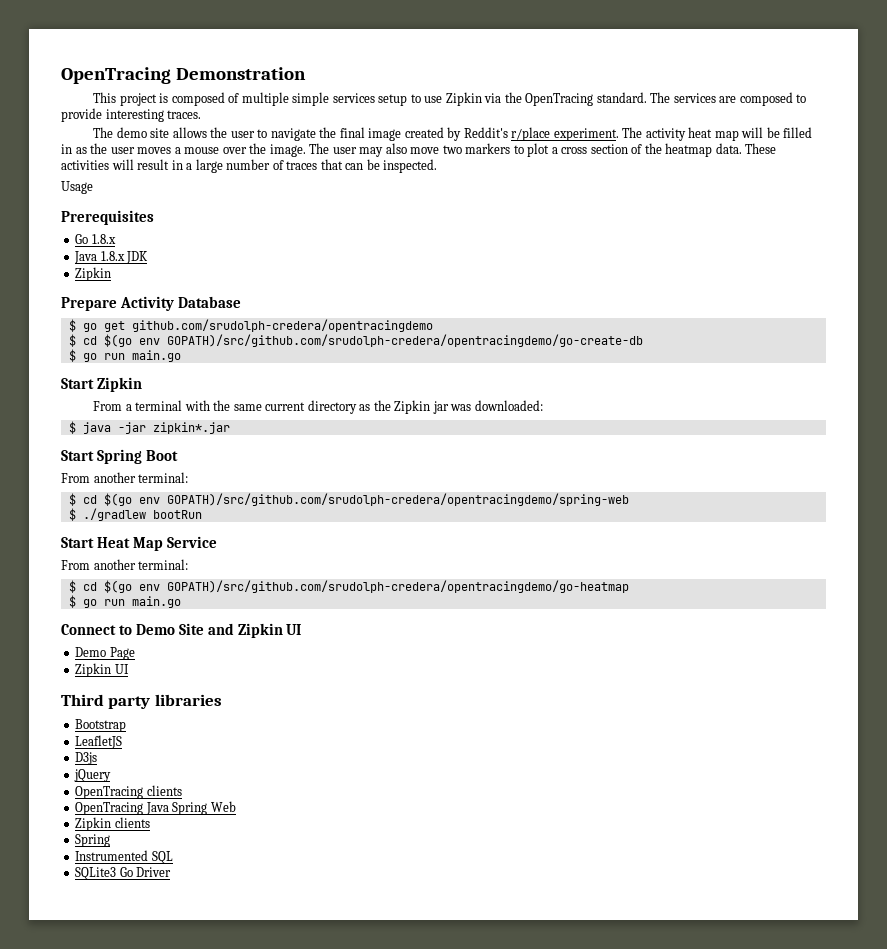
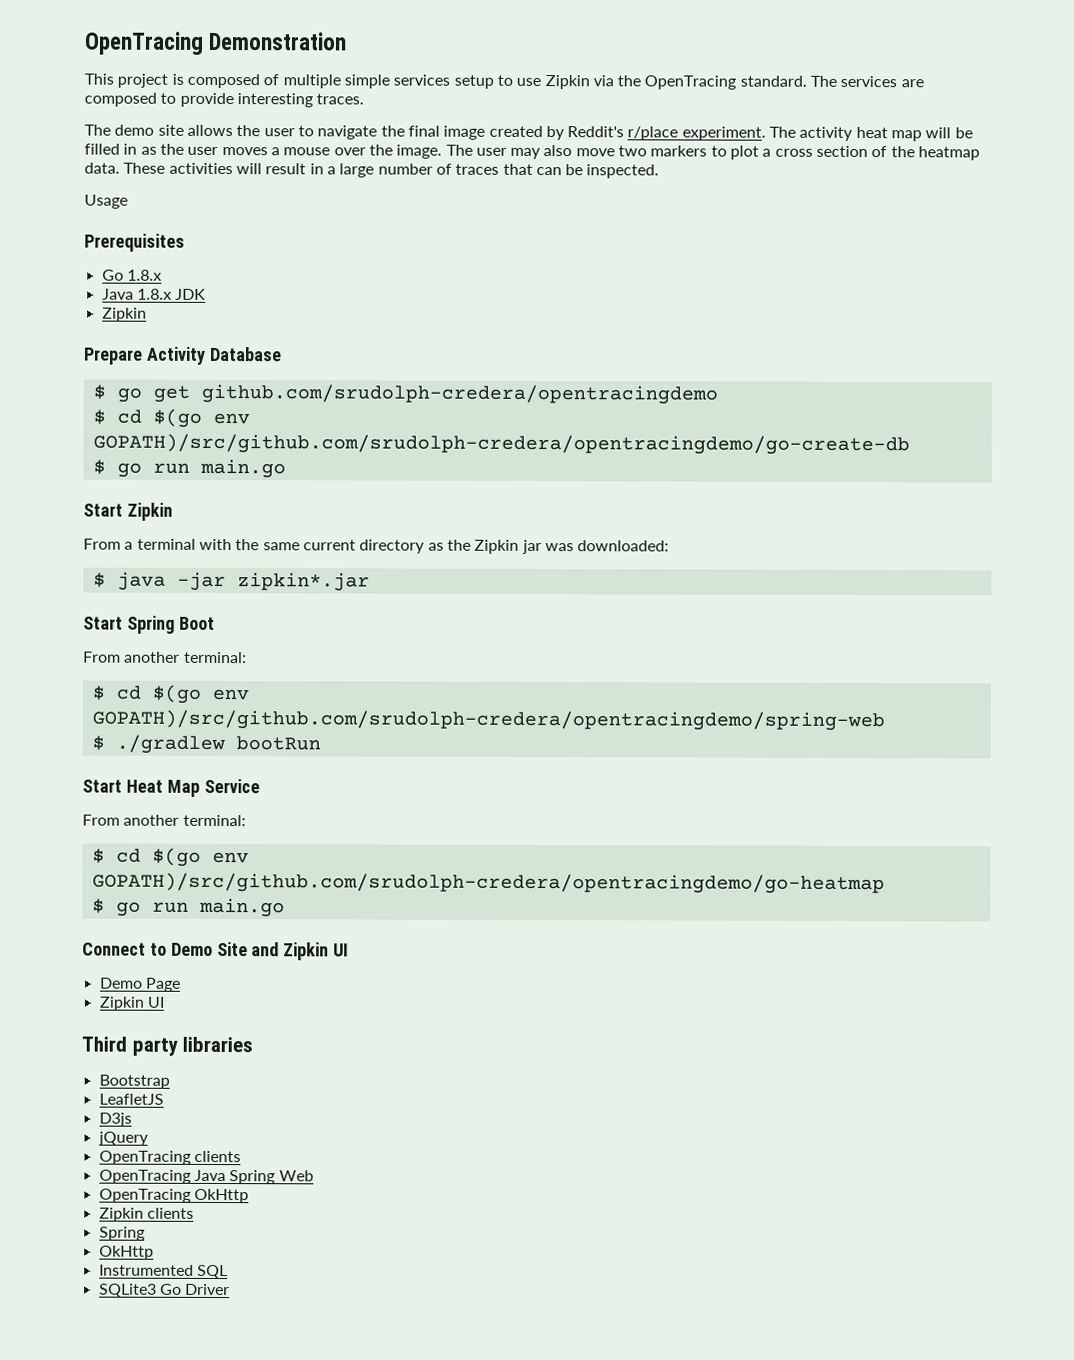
(236, 806) none -> [98,1188,249,1204] // OpenTracing OkHttp
(111, 840) none -> [98,1245,154,1260] // OkHttp

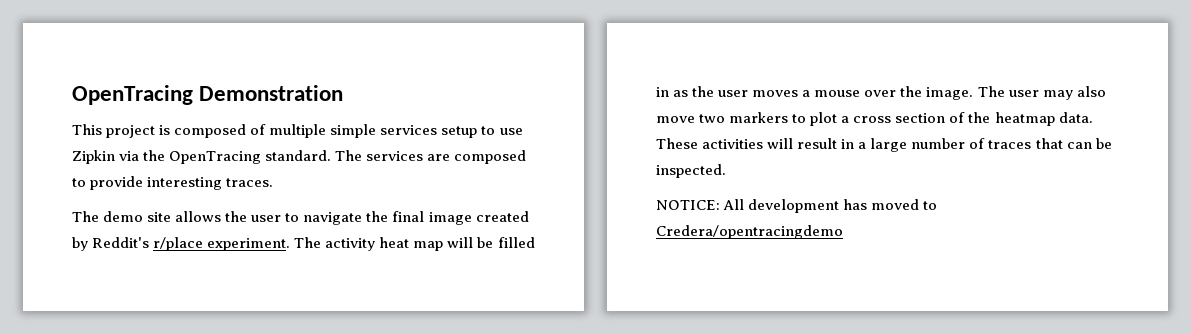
[84,194,128,209] [84,233,185,252] [101,269,162,281] [101,288,207,300] [101,307,147,322] [83,346,282,365] [92,383,718,405] [92,408,250,428] [92,433,910,456] [92,458,286,479] [83,502,173,521] [83,538,670,555] [92,571,370,592] [83,615,215,634] [83,651,247,664] [91,684,249,704] [91,709,885,732] [91,734,321,755] [82,778,260,797] [82,814,246,827] [91,847,249,867] [91,872,885,895] [91,897,285,918] [82,941,350,961] [99,977,181,992] [98,996,165,1011] [81,1036,254,1056] [98,1074,170,1089] [98,1093,164,1105] [98,1112,132,1127] [97,1131,149,1146] [98,1150,241,1165] [98,1169,314,1185] [98,1188,249,1204] [98,1207,194,1222] [98,1226,145,1241] [98,1245,154,1260] [98,1264,228,1280] [98,1283,231,1298] Usage // Prerequisites // Go 1.8.x // Java 1.8.x JDK // Zipkin // Prepare Activity Database // $ go get github.com/srudolph-credera/opentracingdemo // $ cd $(go env GOPATH)/src/github.com/srudolph-credera/opentracingdemo/go-create-db // $ go run main.go // Start Zipkin // From a terminal with the same current directory as the Zipkin jar was downloaded: // $ java -jar zipkin*.jar // Start Spring Boot // From another terminal: // $ cd $(go env GOPATH)/src/github.com/srudolph-credera/opentracingdemo/spring-web // $ ./gradlew bootRun // Start Heat Map Service // From another terminal: // $ cd $(go env GOPATH)/src/github.com/srudolph-credera/opentracingdemo/go-heatmap // $ go run main.go // Connect to Demo Site and Zipkin UI // Demo Page // Zipkin UI // Third party libraries // Bootstrap // LeafletJS // D3js // jQuery // OpenTracing clients // OpenTracing Java Spring Web // OpenTracing OkHttp // Zipkin clients // Spring // OkHttp // Instrumented SQL // SQLite3 Go Driver -> [656,199,938,213] [656,225,843,239] NOTICE: All development has moved to Credera/opentracingdemo

